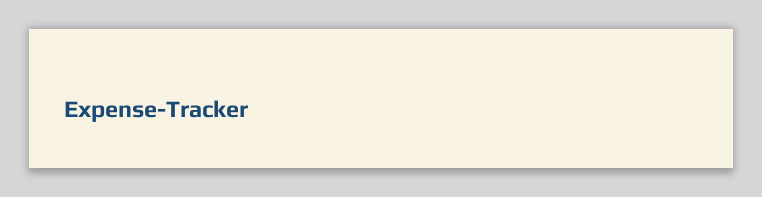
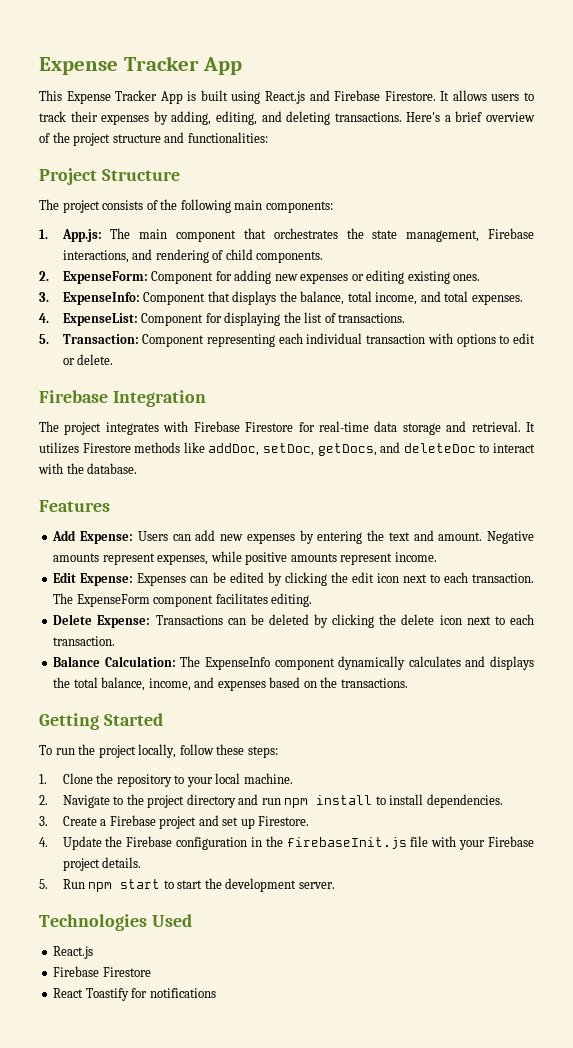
[64,100,248,122] Expense-Tracker -> [39,56,243,75] [39,90,534,104] [39,111,535,125] [39,132,268,146] [39,168,180,185] [39,199,333,213] [39,228,534,242] [62,249,324,263] [39,270,481,284] [39,291,523,305] [39,312,406,326] [39,333,535,347] [62,354,114,365] [39,390,206,407] [39,421,536,435] [39,442,536,456] [38,463,138,474] [39,500,110,512] [52,530,534,544] [53,551,437,565] [53,572,535,586] [53,593,313,607] [53,614,534,628] [53,636,116,646] [53,656,534,670] [53,677,408,691] [39,713,163,730] [39,744,278,758] [39,773,293,787] [39,794,503,808] [39,815,310,829] [39,836,534,850] [62,857,142,871] [39,878,335,892] [39,914,192,931] [53,946,94,959] [53,966,151,977] [53,988,216,1001] Expense Tracker App // This Expense Tracker App is built using React.js and Firebase Firestore. It allows users to track their expenses by adding, editing, and deleting transactions. Here's a brief overview of the project structure and functionalities: // Project Structure // The project consists of the following main components: // 1. App.js: The main component that orchestrates the state management, Firebase interactions, and rendering of child components. // 2. ExpenseForm: Component for adding new expenses or editing existing ones. // 3. ExpenseInfo: Component that displays the balance, total income, and total expenses. // 4. ExpenseList: Component for displaying the list of transactions. // 5. Transaction: Component representing each individual transaction with options to edit or delete. // Firebase Integration // The project integrates with Firebase Firestore for real-time data storage and retrieval. It utilizes Firestore methods like addDoc, setDoc, getDocs, and deleteDoc to interact with the database. // Features // Add Expense: Users can add new expenses by entering the text and amount. Negative amounts represent expenses, while positive amounts represent income. // Edit Expense: Expenses can be edited by clicking the edit icon next to each transaction. The ExpenseForm component facilitates editing. // Delete Expense: Transactions can be deleted by clicking the delete icon next to each transaction. // Balance Calculation: The ExpenseInfo component dynamically calculates and displays the total balance, income, and expenses based on the transactions. // Getting Started // To run the project locally, follow these steps: // 1. Clone the repository to your local machine. // 2. Navigate to the project directory and run npm install to install dependencies. // 3. Create a Firebase project and set up Firestore. // 4. Update the Firebase configuration in the firebaseInit.js file with your Firebase project details. // 5. Run npm start to start the development server. // Technologies Used // React.js // Firebase Firestore // React Toastify for notifications

